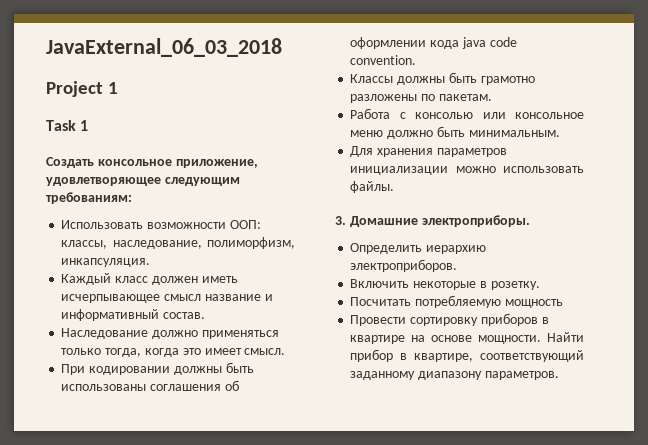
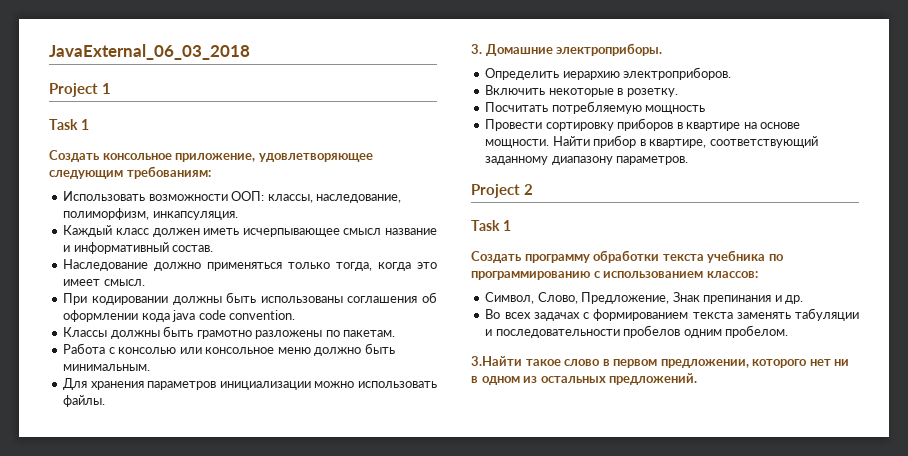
(559, 375) none -> [471,184,534,198] [471,220,511,231] [471,250,784,263] [471,271,758,280] [485,292,804,304] [485,308,859,321] [485,325,789,338] [471,356,850,368] [471,373,698,385] // Project 2 // Task 1 // Создать программу обработки текста учебника по программированию с использованием классов: // Символ, Слово, Предложение, Знак препинания и др. // Во всех задачах с формированием текста заменять табуляции и последовательности пробелов одним пробелом. // 3.Найти такое слово в первом предложении, которого нет ни в одном из остальных предложений.

